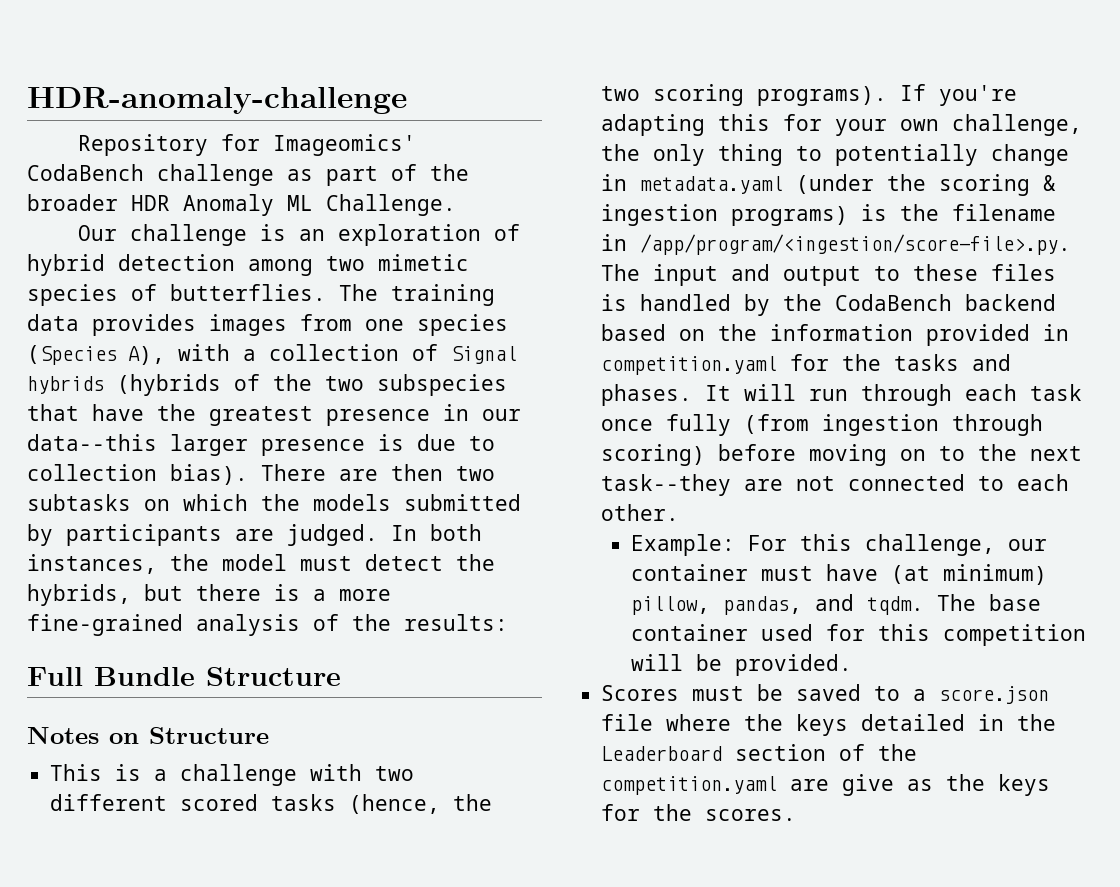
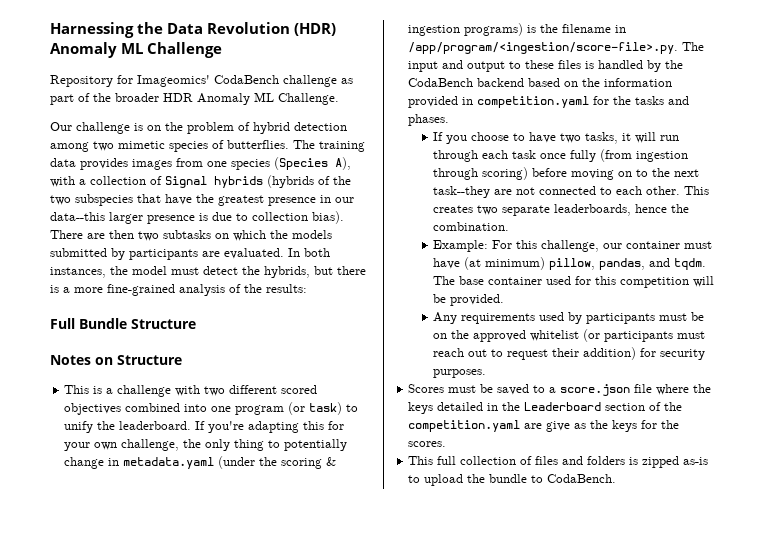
[27,87,407,114] HDR-anomaly-challenge -> [50,22,336,38] [50,42,222,58] Harnessing the Data Revolution (HDR) Anomaly ML Challenge
[298,224,481,246] an exploration -> [147,122,234,134] on the problem
[287,524,378,546] judged. -> [224,248,284,259] evaluated.
[271,794,493,814] [601,84,888,106] tasks (hence, the two scoring programs). -> [64,402,359,415] [64,421,192,433] objectives combined into one program (or task) to unify the leaderboard.
[705,385,732,401] It -> [433,132,632,144] // If you choose to have two tasks, it
(680, 512) none -> [684,186,710,195] [433,204,690,216] [433,222,510,231] This creates two separate leaderboards, hence the combination.
(852, 665) none -> [433,312,705,324] [433,329,706,342] [433,347,706,360] [433,369,487,378] // Any requirements used by participants must be on the approved whitelist (or participants must reach out to request their addition) for security purposes.
(797, 815) none -> [408,456,709,468] [408,474,617,486] // This full collection of files and folders is zipped as-is to upload the bundle to CodaBench.

